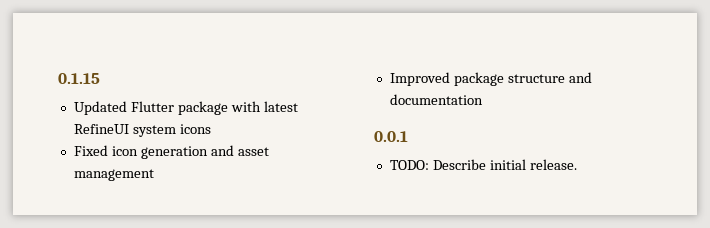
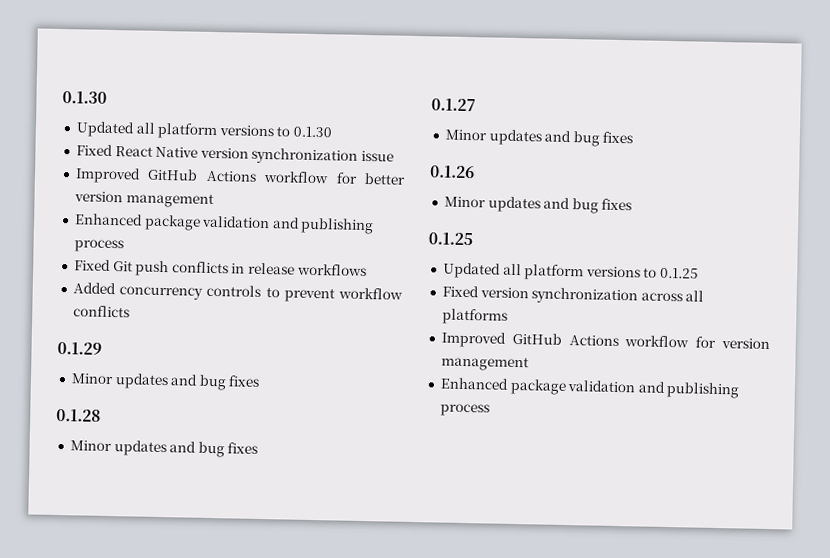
[58,73,100,84] [73,101,298,115] [73,124,211,137] [73,145,269,159] [73,169,154,181] [389,72,592,86] [389,94,483,105] [374,131,408,142] [389,159,577,170] 0.1.15 // Updated Flutter package with latest RefineUI system icons // Fixed icon generation and asset management // Improved package structure and documentation // 0.0.1 // TODO: Describe initial release. -> [62,91,107,104] [75,121,333,140] [75,144,395,165] [74,167,406,185] [73,191,214,209] [74,213,375,235] [73,239,124,253] [73,259,367,277] [72,282,403,303] [72,305,130,318] [57,341,102,355] [70,373,261,391] [56,408,101,422] [69,440,259,458] [431,98,476,112] [444,129,634,147] [430,165,475,179] [443,196,633,214] [428,232,473,246] [442,262,700,281] [441,285,705,305] [441,308,508,325] [440,331,770,350] [440,355,529,372] [439,377,741,399] [439,403,490,417] 0.1.30 // Updated all platform versions to 0.1.30 // Fixed React Native version synchronization issue // Improved GitHub Actions workflow for better version management // Enhanced package validation and publishing process // Fixed Git push conflicts in release workflows // Added concurrency controls to prevent workflow conflicts // 0.1.29 // Minor updates and bug fixes // 0.1.28 // Minor updates and bug fixes // 0.1.27 // Minor updates and bug fixes // 0.1.26 // Minor updates and bug fixes // 0.1.25 // Updated all platform versions to 0.1.25 // Fixed version synchronization across all platforms // Improved GitHub Actions workflow for version management // Enhanced package validation and publishing process

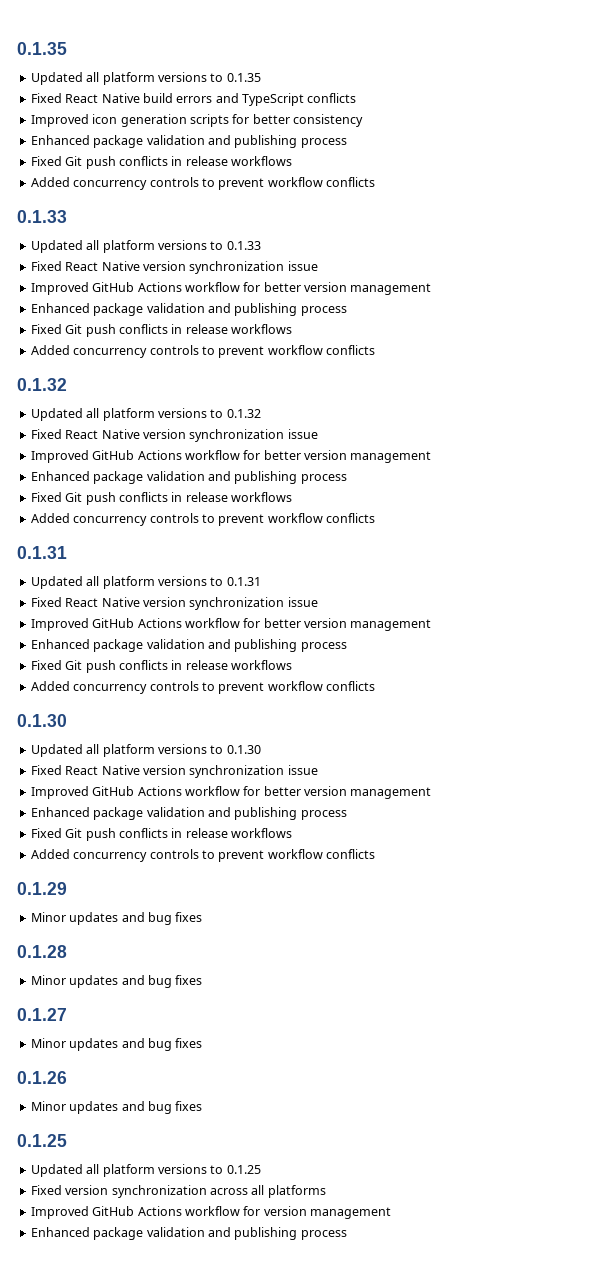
(62, 97) none -> [17,42,67,55] [30,72,261,85] [30,93,357,106] [30,114,363,127] [30,135,347,148] [30,156,292,169] [30,177,375,190] [17,210,67,223] [30,240,261,253] [30,261,318,274] [30,282,432,295] [30,303,347,316] [30,324,292,337] [30,345,375,358] [17,378,67,391] [30,408,261,421] [30,429,318,442] [30,450,432,463] [30,471,347,484] [30,492,292,505] [30,513,375,526] [17,546,67,559] [30,576,261,589] [30,597,318,610] [30,618,432,631] [30,639,347,652] [30,660,292,673] [30,681,375,694] 0.1.35 // Updated all platform versions to 0.1.35 // Fixed React Native build errors and TypeScript conflicts // Improved icon generation scripts for better consistency // Enhanced package validation and publishing process // Fixed Git push conflicts in release workflows // Added concurrency controls to prevent workflow conflicts // 0.1.33 // Updated all platform versions to 0.1.33 // Fixed React Native version synchronization issue // Improved GitHub Actions workflow for better version management // Enhanced package validation and publishing process // Fixed Git push conflicts in release workflows // Added concurrency controls to prevent workflow conflicts // 0.1.32 // Updated all platform versions to 0.1.32 // Fixed React Native version synchronization issue // Improved GitHub Actions workflow for better version management // Enhanced package validation and publishing process // Fixed Git push conflicts in release workflows // Added concurrency controls to prevent workflow conflicts // 0.1.31 // Updated all platform versions to 0.1.31 // Fixed React Native version synchronization issue // Improved GitHub Actions workflow for better version management // Enhanced package validation and publishing process // Fixed Git push conflicts in release workflows // Added concurrency controls to prevent workflow conflicts //

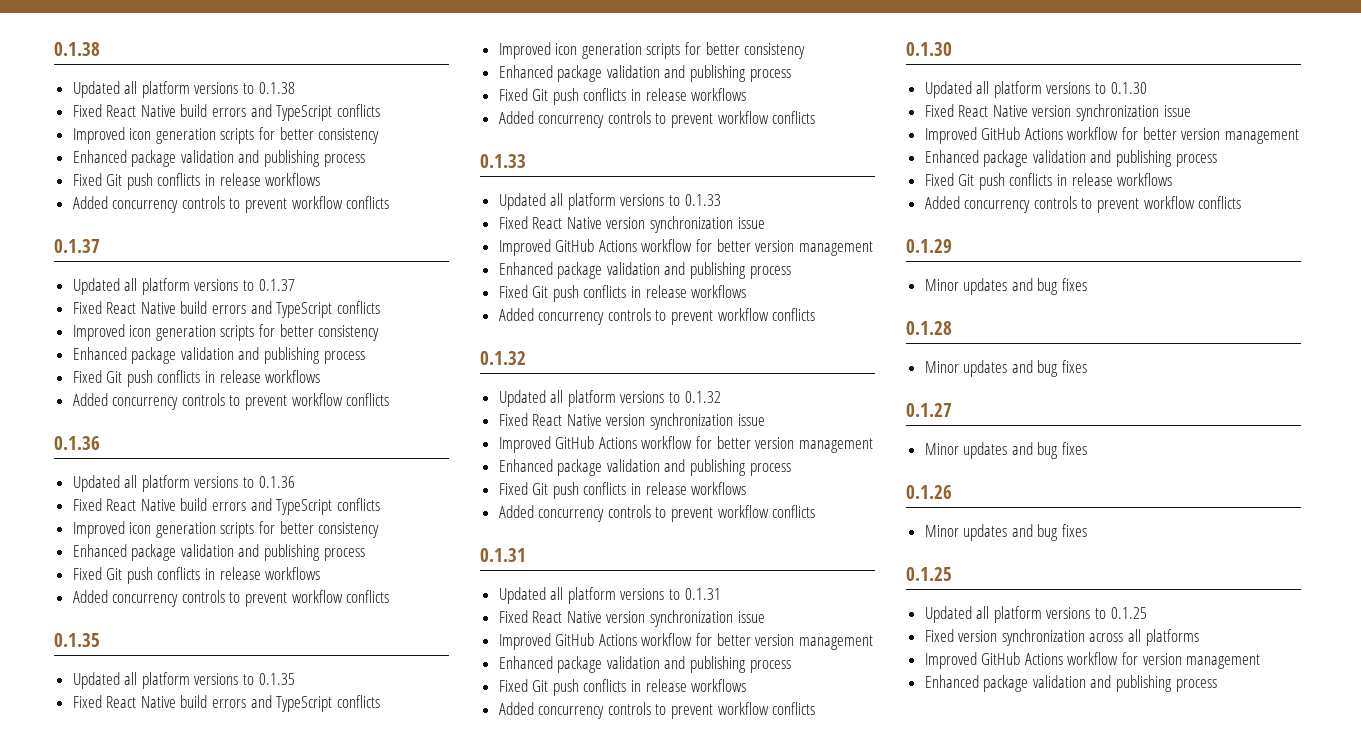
(17, 48) none -> [54,42,100,56] [72,81,295,98] [72,104,380,121] [72,127,380,144] [72,150,365,167] [72,173,321,190] [72,196,390,213] [54,239,100,253] [72,278,295,295] [72,301,380,318] [72,324,380,341] [72,347,365,364] [72,370,321,387] [72,393,390,410] [54,436,100,450] [72,475,295,492] [72,498,380,515] [72,521,380,538] [72,544,365,561] [72,567,321,584] [72,590,390,607] 0.1.38 // Updated all platform versions to 0.1.38 // Fixed React Native build errors and TypeScript conflicts // Improved icon generation scripts for better consistency // Enhanced package validation and publishing process // Fixed Git push conflicts in release workflows // Added concurrency controls to prevent workflow conflicts // 0.1.37 // Updated all platform versions to 0.1.37 // Fixed React Native build errors and TypeScript conflicts // Improved icon generation scripts for better consistency // Enhanced package validation and publishing process // Fixed Git push conflicts in release workflows // Added concurrency controls to prevent workflow conflicts // 0.1.36 // Updated all platform versions to 0.1.36 // Fixed React Native build errors and TypeScript conflicts // Improved icon generation scripts for better consistency // Enhanced package validation and publishing process // Fixed Git push conflicts in release workflows // Added concurrency controls to prevent workflow conflicts //

